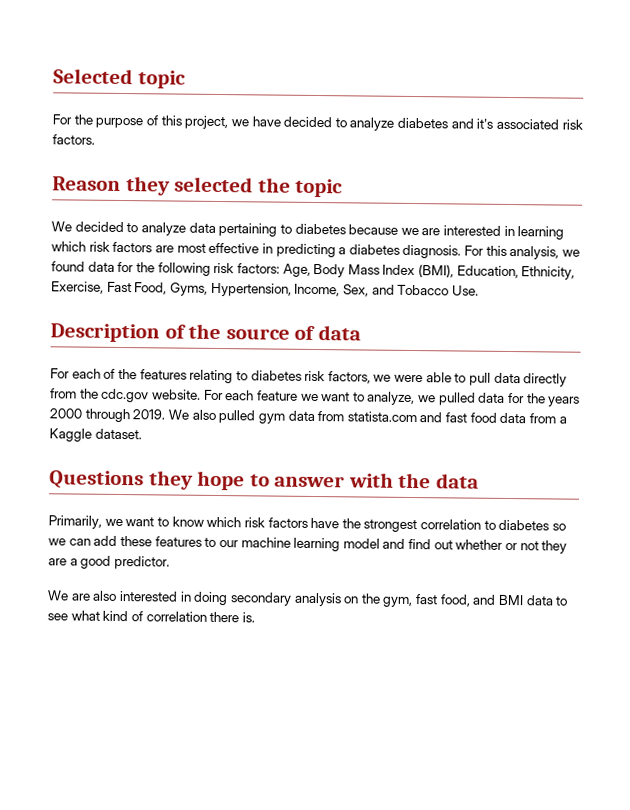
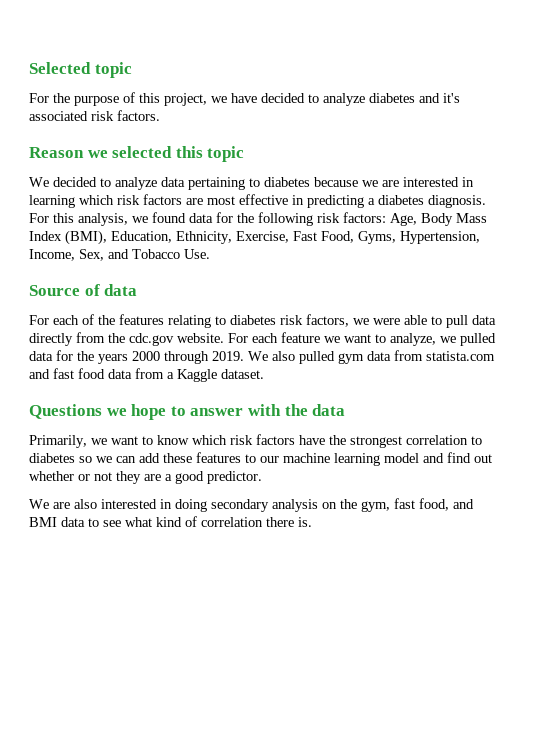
[125,176,291,196] they selected the -> [87,146,203,158] we selected this
[50,323,290,343] Description of the source -> [29,285,80,296] Source
[148,470,193,490] they -> [106,408,127,416] we

